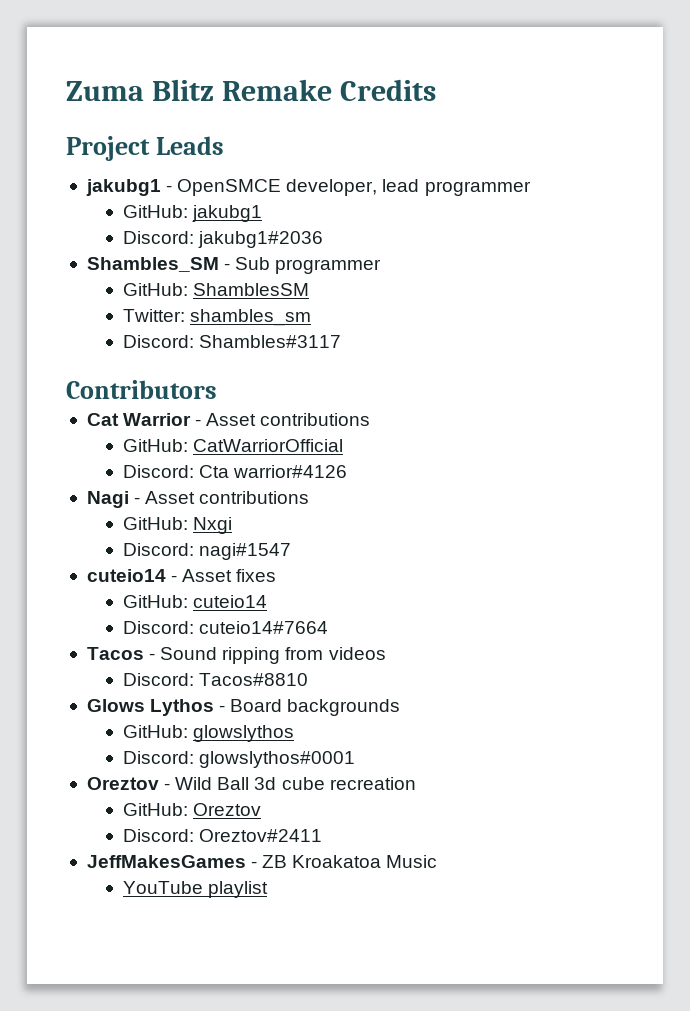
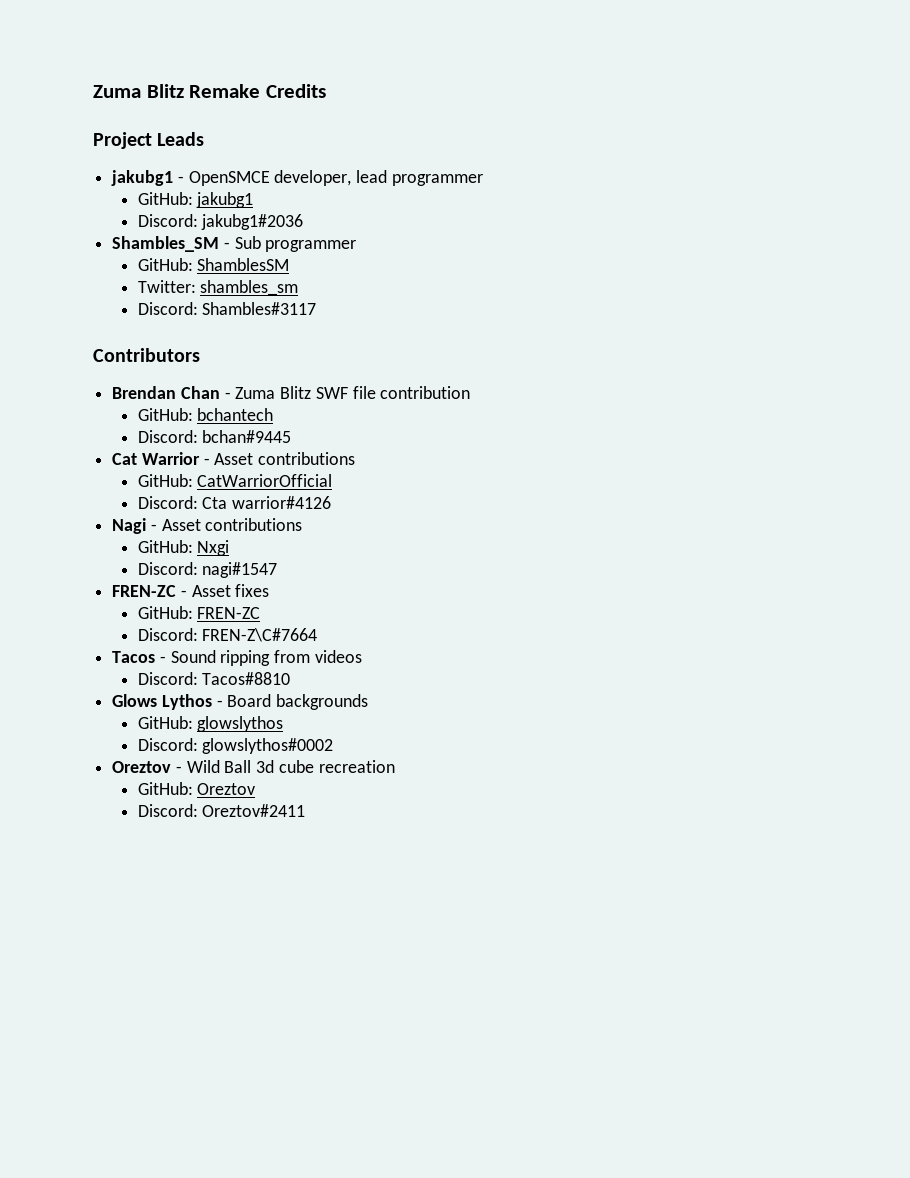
(217, 389) none -> [112,386,471,399] [137,408,274,421] [137,430,292,443] // Brendan Chan - Zuma Blitz SWF file contribution // GitHub: bchantech // Discord: bchan#9445
[86,569,166,582] cuteio14 -> [112,585,177,597] FREN-ZC
[192,595,267,608] [122,621,328,634] cuteio14 // Discord: cuteio14#7664 -> [197,607,261,619] [137,628,318,642] FREN-ZC // Discord: FREN-Z\C#7664
[198,751,355,768] glowslythos#0001 -> [202,738,334,754] glowslythos#0002
[86,855,438,868] [122,881,268,898] // JeffMakesGames - ZB Kroakatoa Music // YouTube playlist -> (306, 810) none

